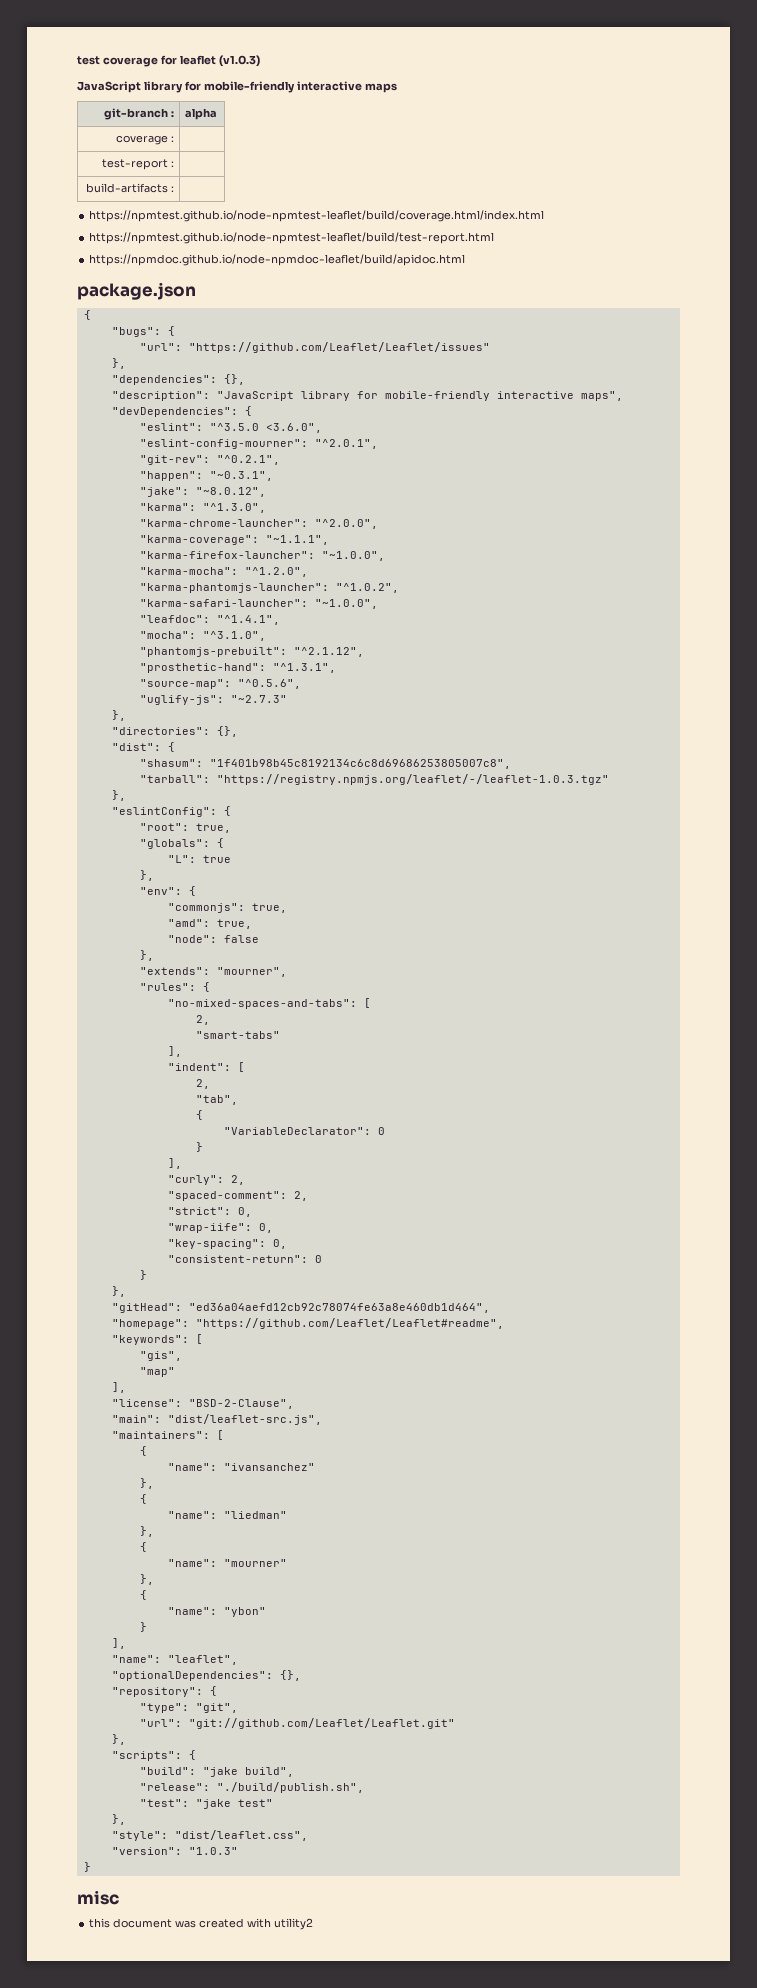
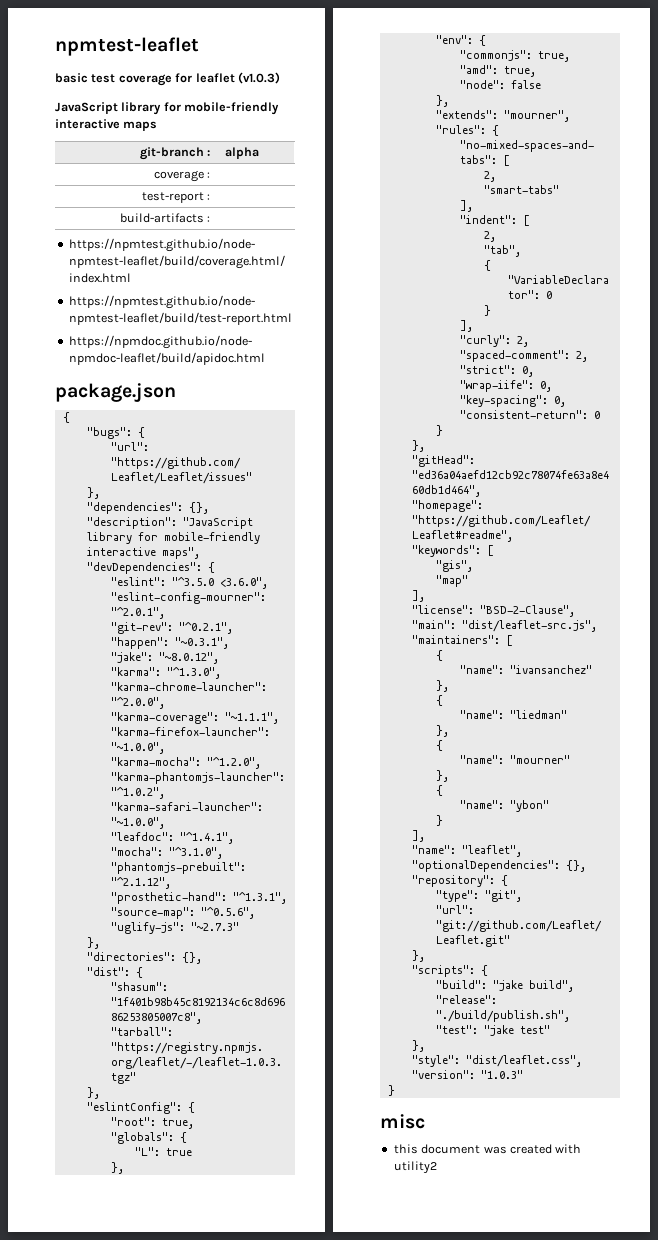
(77, 60) none -> [55,37,199,56] [55,73,88,83] npmtest-leaflet // basic

